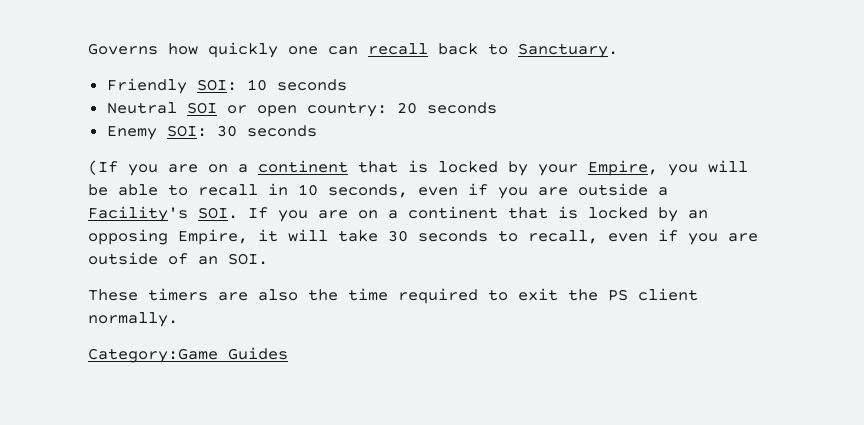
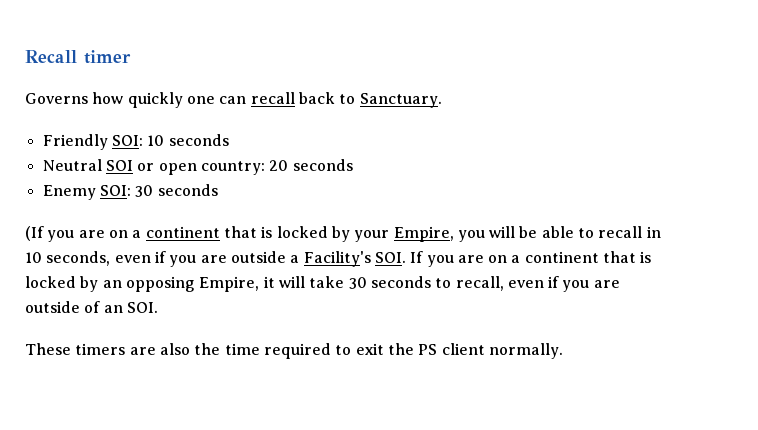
(88, 49) none -> [25,50,131,64] Recall timer //
[88,347,288,363] // Category:Game Guides -> (563, 351) none

